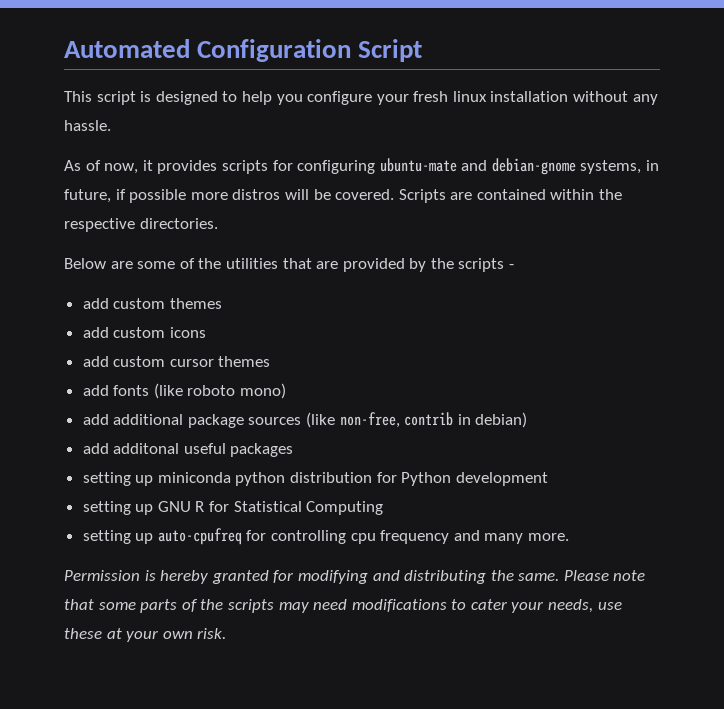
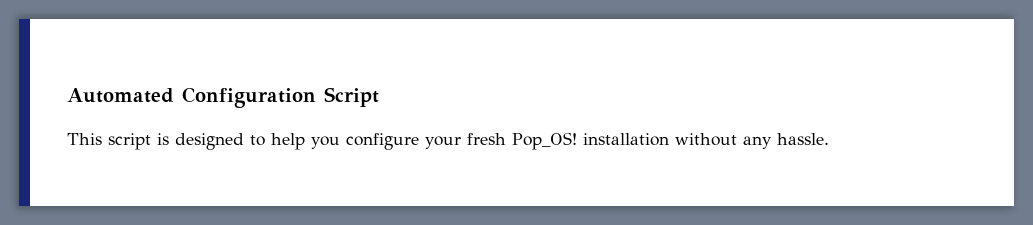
[452,91,487,102] linux -> [512,132,577,150] Pop_OS!
[64,158,660,175] [64,189,623,203] [64,218,218,232] [64,258,515,272] [82,298,222,309] [82,327,206,338] [82,356,271,367] [82,383,287,399] [82,412,528,428] [82,443,294,457] [82,472,548,486] [82,501,384,515] [82,528,570,545] [64,570,646,584] [64,599,622,613] [64,628,227,642] // As of now, it provides scripts for configuring ubuntu-mate and debian-gnome systems, in future, if possible more distros will be covered. Scripts are contained within the respective directories. // Below are some of the utilities that are provided by the scripts - // add custom themes // add custom icons // add custom cursor themes // add fonts (like roboto mono) // add additional package sources (like non-free, contrib in debian) // add additonal useful packages // setting up miniconda python distribution for Python development // setting up GNU R for Statistical Computing // setting up auto-cpufreq for controlling cpu frequency and many more. // Permission is hereby granted for modifying and distributing the same. Please note that some parts of the scripts may need modifications to cater your needs, use these at your own risk. -> (829, 139) none

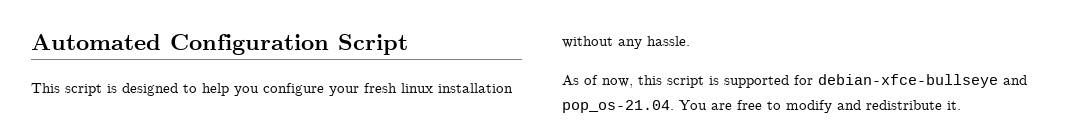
[512,132,577,150] Pop_OS! -> [401,83,433,93] linux
(829, 139) none -> [562,74,1027,88] [562,100,961,113] // As of now, this script is supported for debian-xfce-bullseye and pop_os-21.04. You are free to modify and redistribute it.

